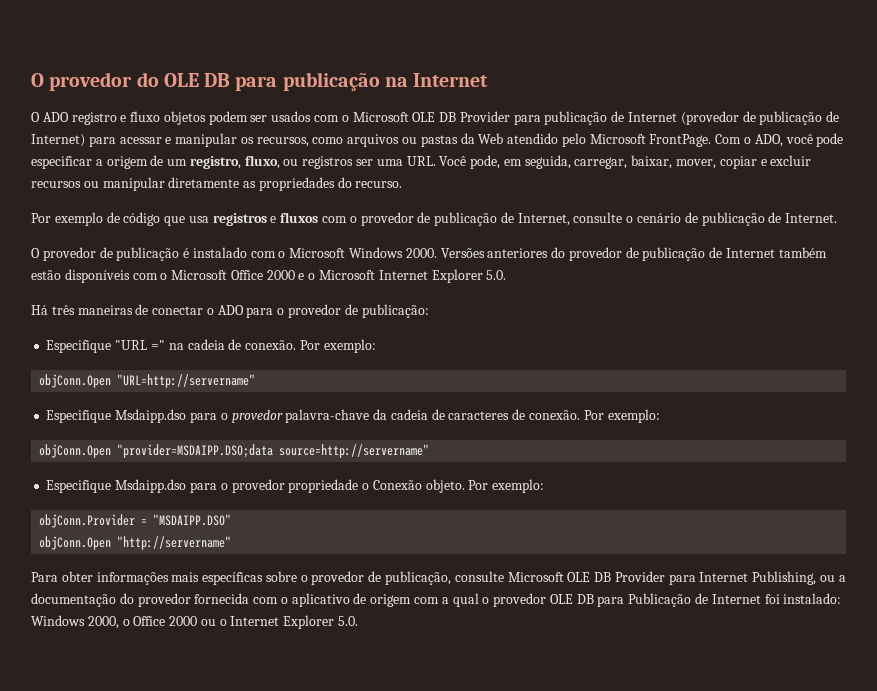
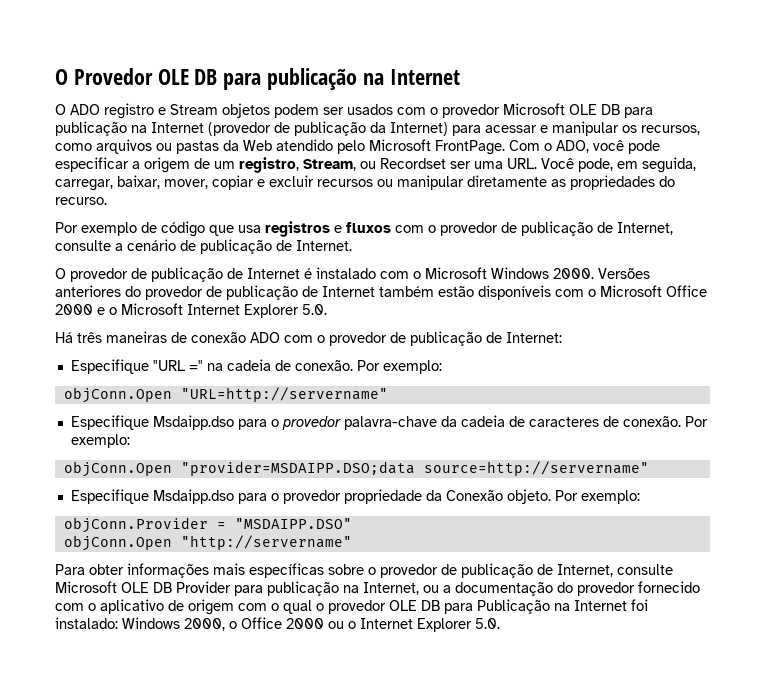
[31,72,159,91] O provedor do -> [55,68,153,85] O Provedor
[130,111,161,122] fluxo -> [170,104,218,115] Stream
[352,111,625,125] Microsoft OLE DB Provider para publicação de -> [442,103,653,118] [55,121,147,136] provedor Microsoft OLE DB para publicação na
[826,111,840,122] de -> [370,122,386,133] da
[244,155,354,169] fluxo, ou registros -> [303,158,446,171] Stream, ou Recordset
[626,216,634,223] o -> [115,243,123,251] a
(180, 254) none -> [227,268,300,279] de Internet
[152,304,429,318] conectar o ADO para o provedor de publicação: -> [191,331,562,346] conexão ADO com o provedor de publicação de Internet:
[362,483,370,490] o -> [425,490,442,501] da
[385,571,452,585] publicação, -> [461,563,613,578] publicação de Internet,
[699,571,817,585] Internet Publishing, -> [267,581,419,596] publicação na Internet,
[194,593,250,604] fornecida -> [638,581,700,593] fornecido
[441,597,449,604] a -> [271,603,279,611] o
[695,593,709,604] de -> [554,603,570,611] na

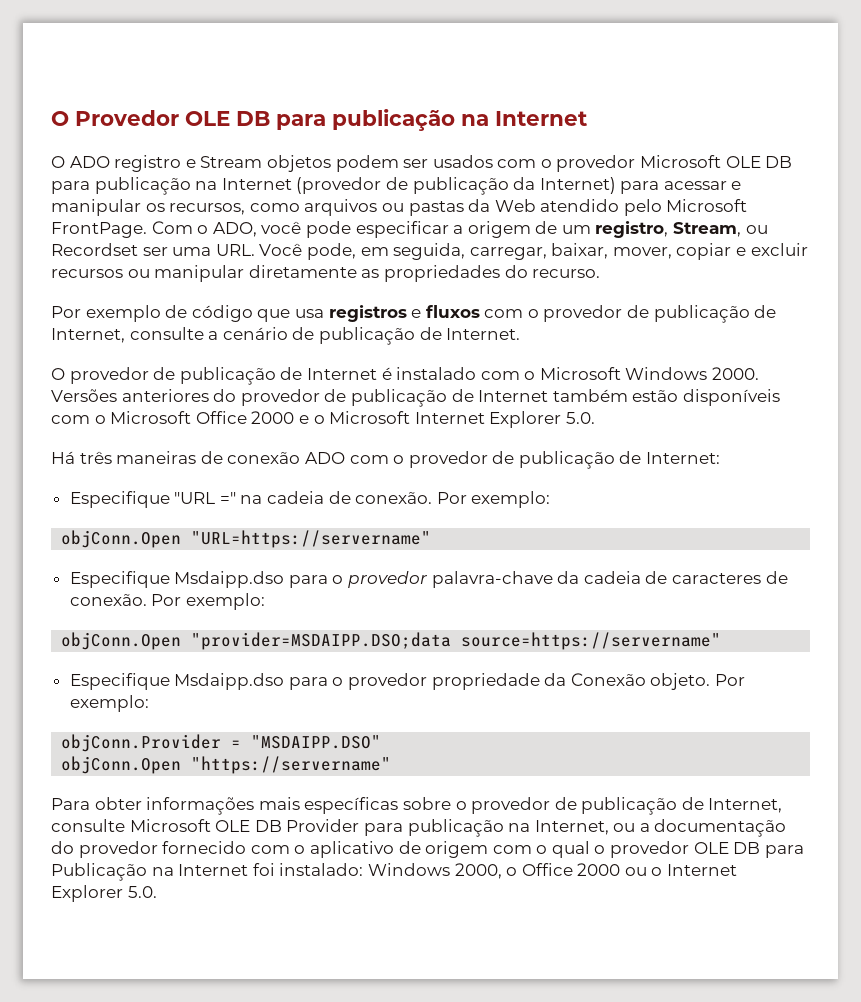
[180,387,388,402] "URL=http://servername" -> [191,530,432,548] "URL=https://servername"
[423,461,649,476] source=http://servername" -> [461,632,722,650] source=https://servername"
[180,535,352,550] "http://servername" -> [191,756,392,774] "https://servername"

